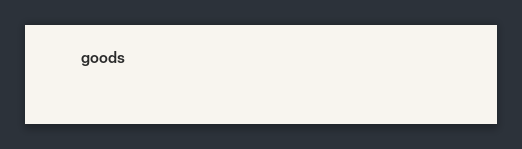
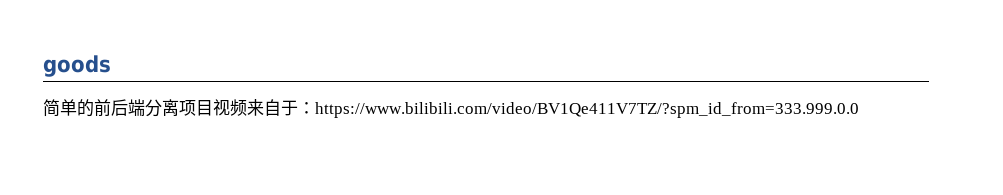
(125, 58) none -> [43,99,859,118] // 简单的前后端分离项目视频来自于：https://www.bilibili.com/video/BV1Qe411V7TZ/?spm_id_from=333.999.0.0

